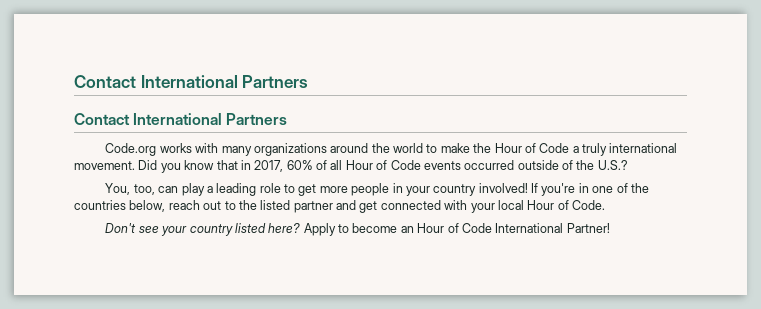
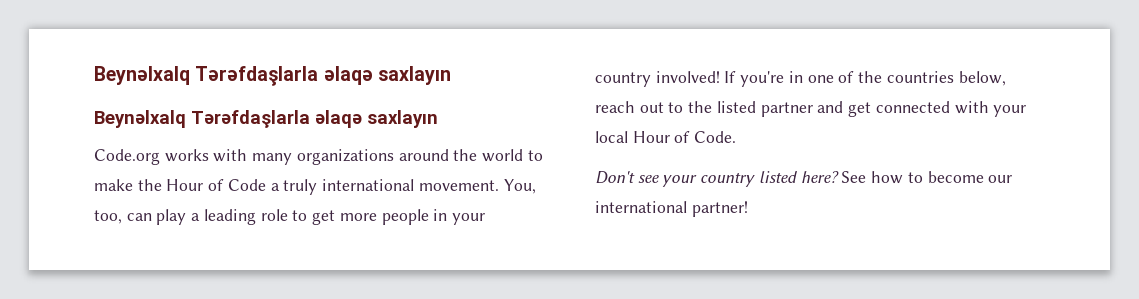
[74,75,309,88] [74,113,288,125] Contact International Partners // Contact International Partners -> [94,66,451,86] [94,110,438,128] Beynəlxalq Tərəfdaşlarla əlaqə saxlayın // Beynəlxalq Tərəfdaşlarla əlaqə saxlayın
[138,160,628,173] Did you know that in 2017, 60% of all Hour of Code events occurred outside of the U.S.? // -> (499, 185) none
[303,223,610,236] Apply to become an Hour of Code International Partner! -> [841,171,1013,184] [595,201,748,217] See how to become our international partner!

